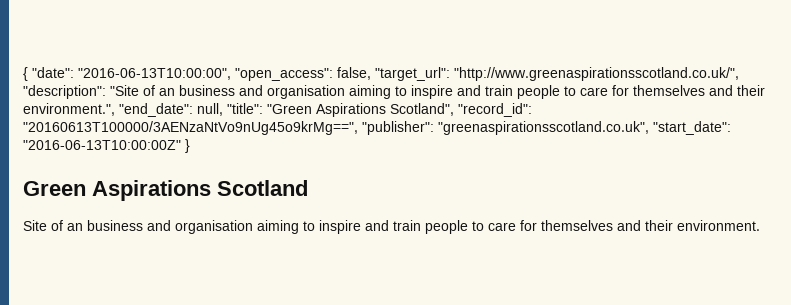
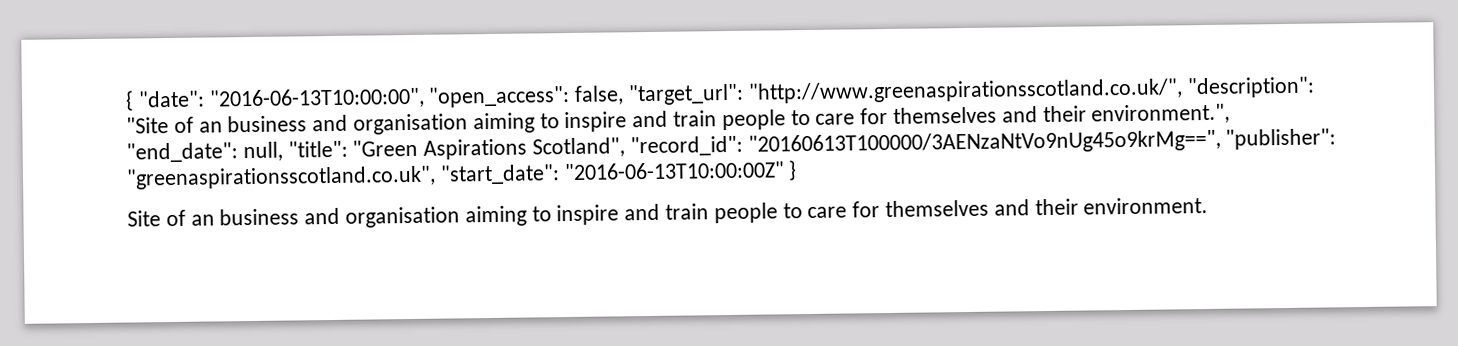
[23,180,308,201] // Green Aspirations Scotland -> (798, 170) none

